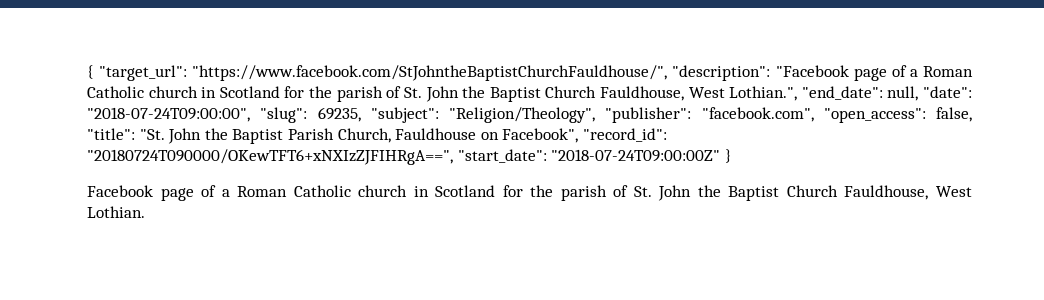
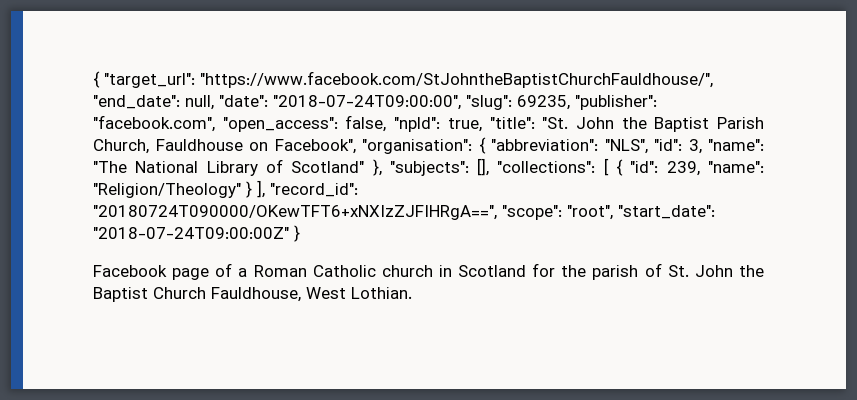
[672,65,973,81] [87,86,798,102] "description": "Facebook page of a Roman Catholic church in Scotland for the parish of St. John the Baptist Church Fauldhouse, West Lothian.", -> (713, 79) none
[370,107,595,123] "subject": "Religion/Theology", -> (570, 102) none
(972, 114) none -> [394,117,482,132] "npld": true,
[582,128,667,142] [87,149,453,165] "record_id": "20180724T090000/OKewTFT6+xNXIzZJFIHRgA==", -> [362,137,764,154] [93,158,764,176] [93,180,358,198] [93,205,613,220] "organisation": { "abbreviation": "NLS", "id": 3, "name": "The National Library of Scotland" }, "subjects": [], "collections": [ { "id": 239, "name": "Religion/Theology" } ], "record_id": "20180724T090000/OKewTFT6+xNXIzZJFIHRgA==", "scope": "root",

